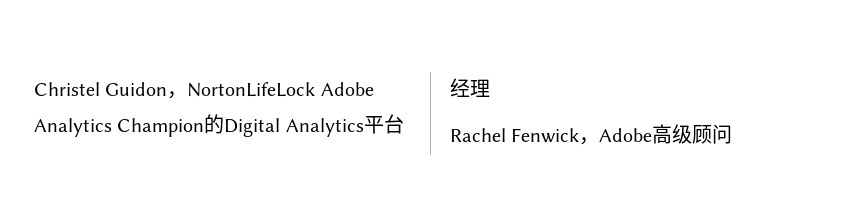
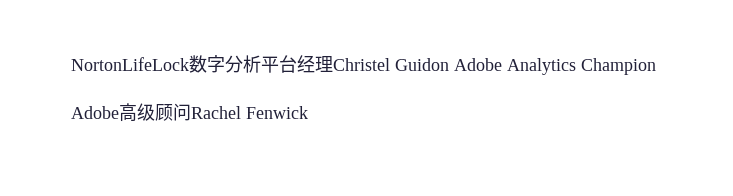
[34,82,374,99] [34,114,404,137] [450,78,490,97] [450,128,600,145] Christel Guidon，NortonLifeLock Adobe Analytics Champion的Digital Analytics平台经理 // Rachel Fenwick， -> [71,55,656,75] NortonLifeLock数字分析平台经理Christel Guidon Adobe Analytics Champion //
(733, 134) none -> [191,106,308,119] Rachel Fenwick

